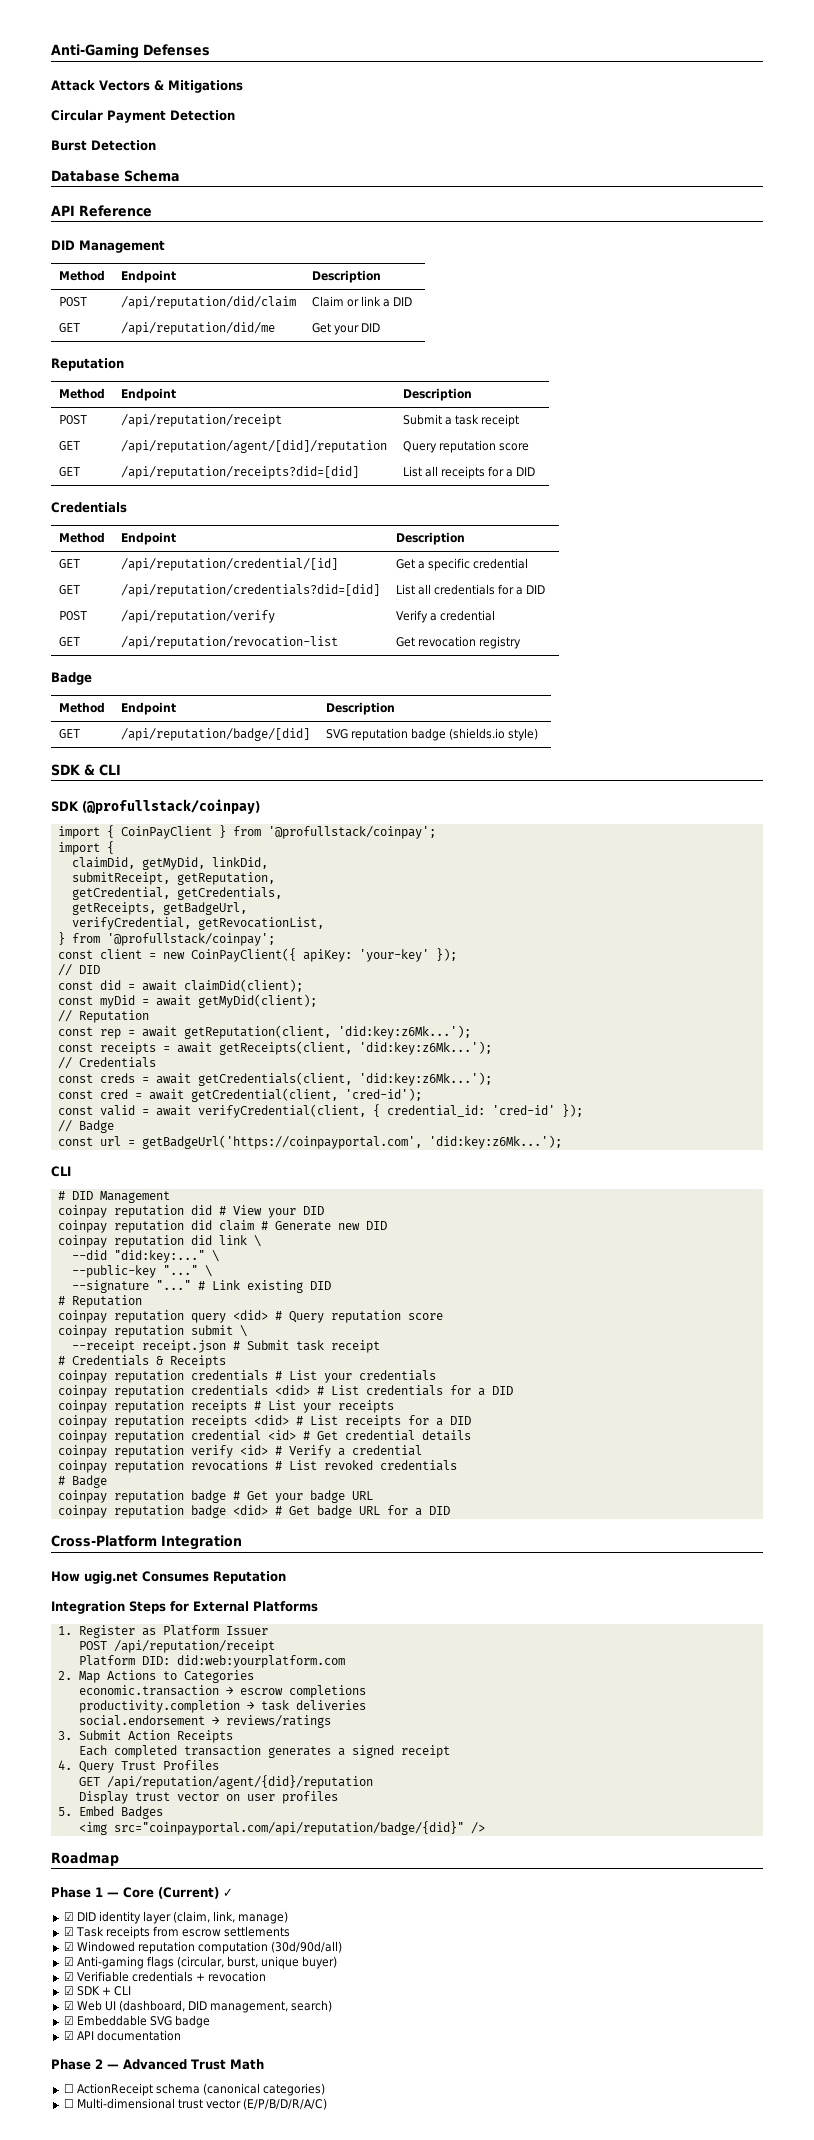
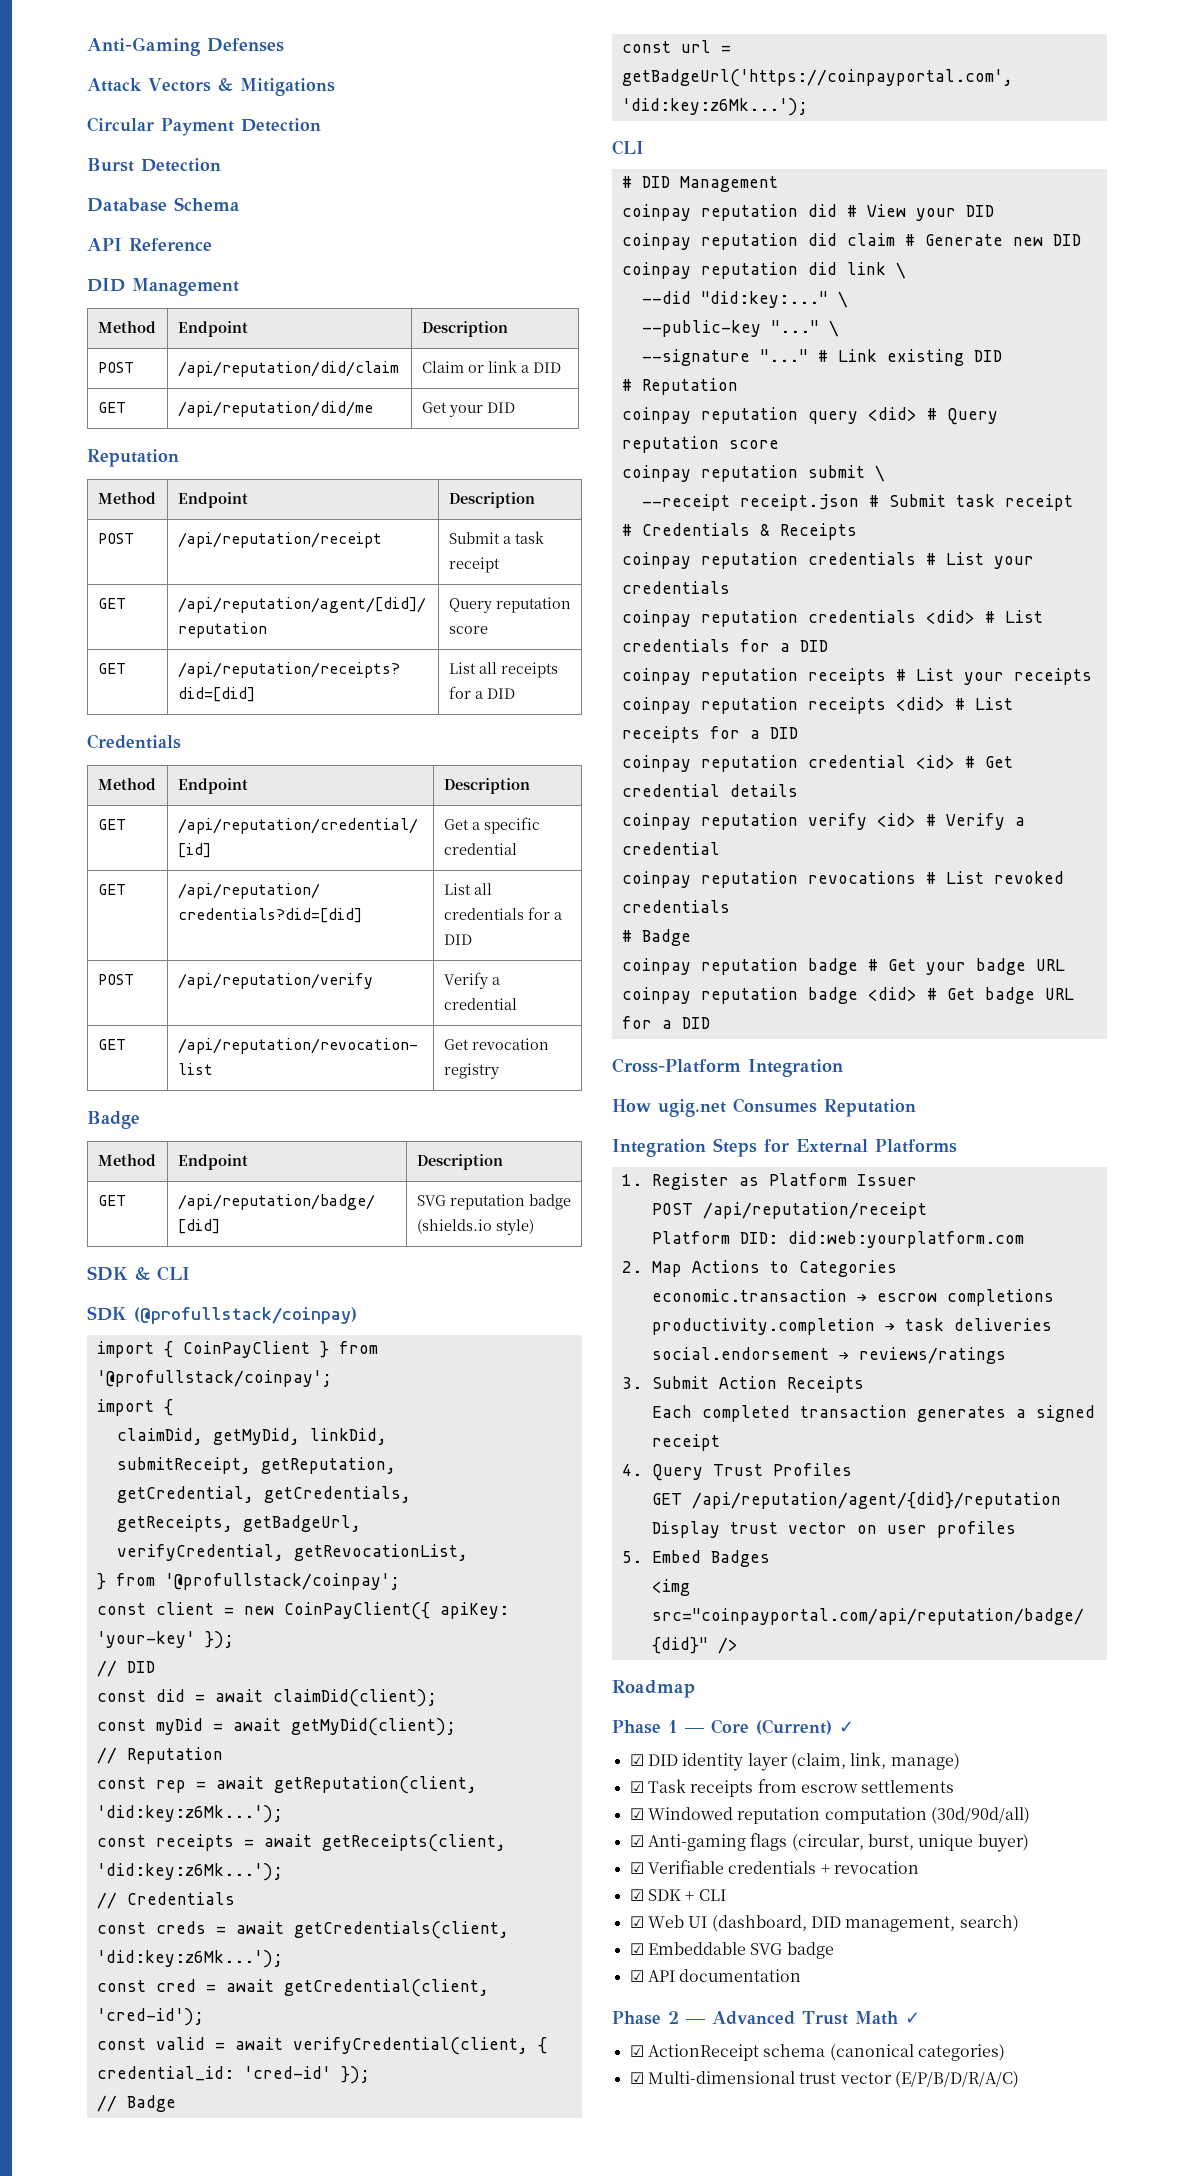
[63,2084,74,2093] // ☐ -> [904,2012,920,2024] [629,2045,644,2057] ✓ // ☑
[63,2099,74,2108] ☐ -> [629,2072,644,2084] ☑

